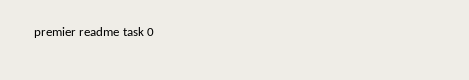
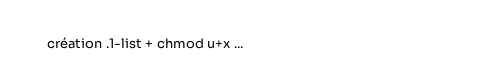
[34,27,155,38] premier readme task 0 -> [47,37,243,49] création .1-list + chmod u+x ...

